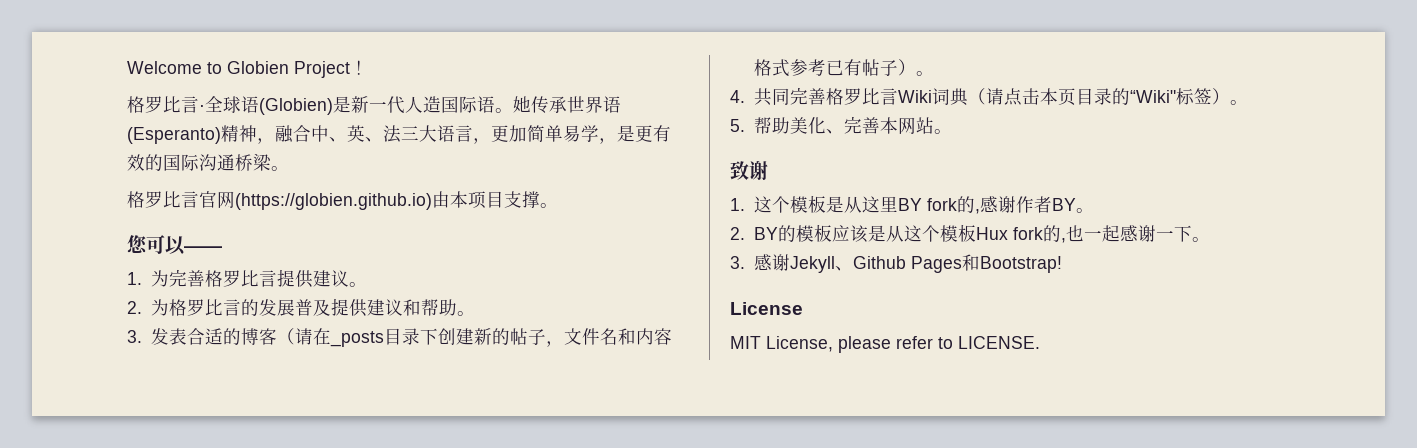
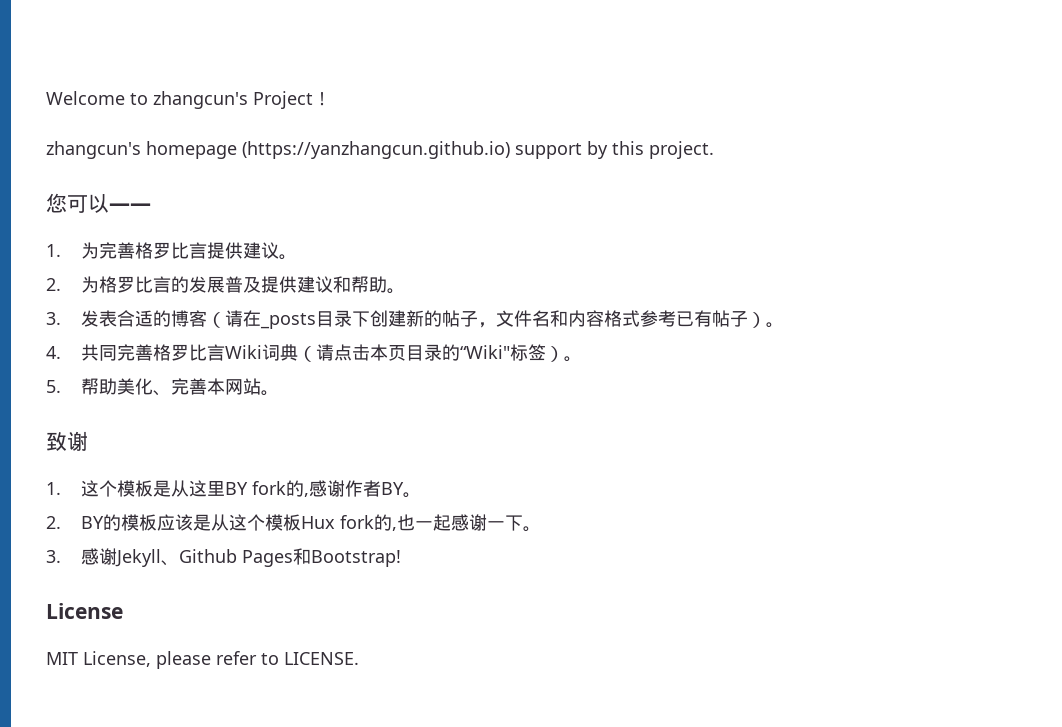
[227,61,289,74] Globien -> [153,91,248,109] zhangcun's
[127,96,621,115] [127,125,671,144] [127,153,289,171] [127,191,558,210] 格罗比言·全球语(Globien)是新一代人造国际语。她传承世界语(Esperanto)精神，融合中、英、法三大语言，更加简单易学，是更有效的国际沟通桥梁。 // 格罗比言官网(https://globien.github.io)由本项目支撑。 -> [46,141,714,159] zhangcun's homepage (https://yanzhangcun.github.io) support by this project.

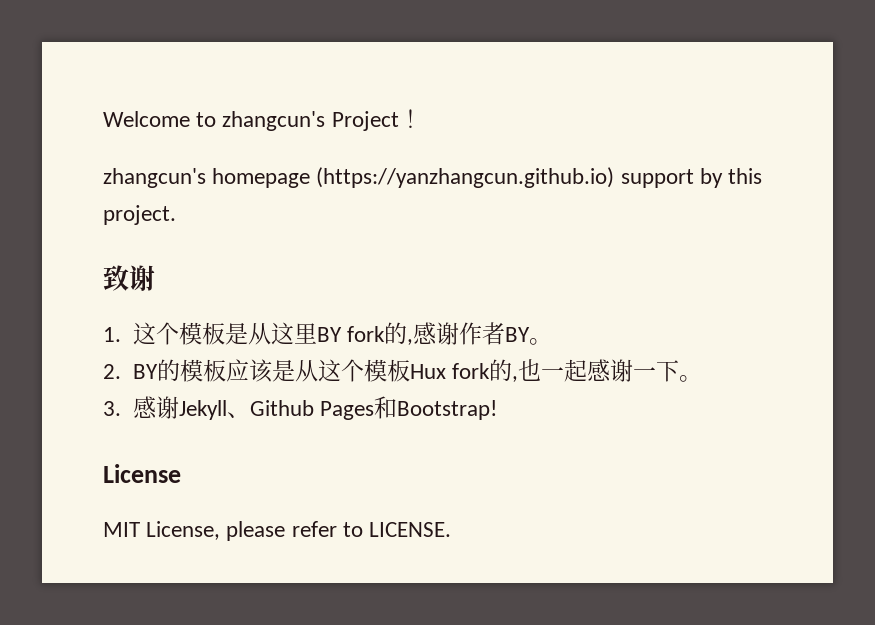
[46,193,151,213] [46,242,297,260] [46,276,405,294] [46,310,784,329] [46,344,582,362] [46,378,279,396] // 您可以—— // 1.为完善格罗比言提供建议。 // 2.为格罗比言的发展普及提供建议和帮助。 // 3.发表合适的博客（请在_posts目录下创建新的帖子，文件名和内容格式参考已有帖子）。 // 4.共同完善格罗比言Wiki词典（请点击本页目录的“Wiki"标签）。 // 5.帮助美化、完善本网站。 -> (176, 215) none

